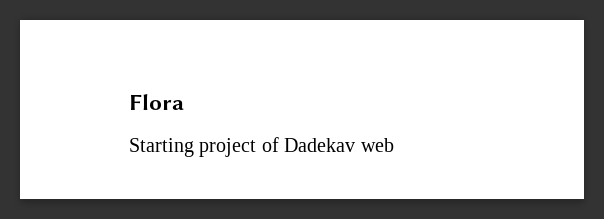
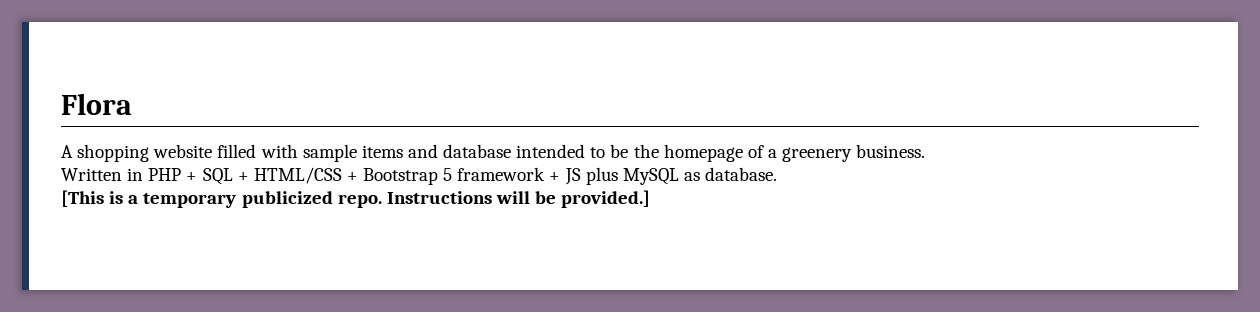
[129,137,394,157] Starting project of Dadekav web -> [61,144,926,162] [61,167,778,185] [61,190,651,208] A shopping website filled with sample items and database intended to be the homepage of a greenery business. // Written in PHP + SQL + HTML/CSS + Bootstrap 5 framework + JS plus MySQL as database. // [This is a temporary publicized repo. Instructions will be provided.]

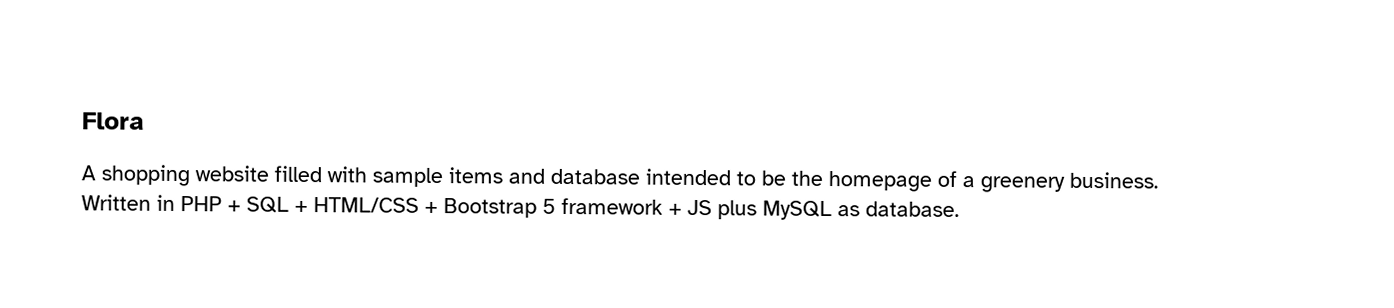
[61,190,651,208] // [This is a temporary publicized repo. Instructions will be provided.] -> (960, 209) none

